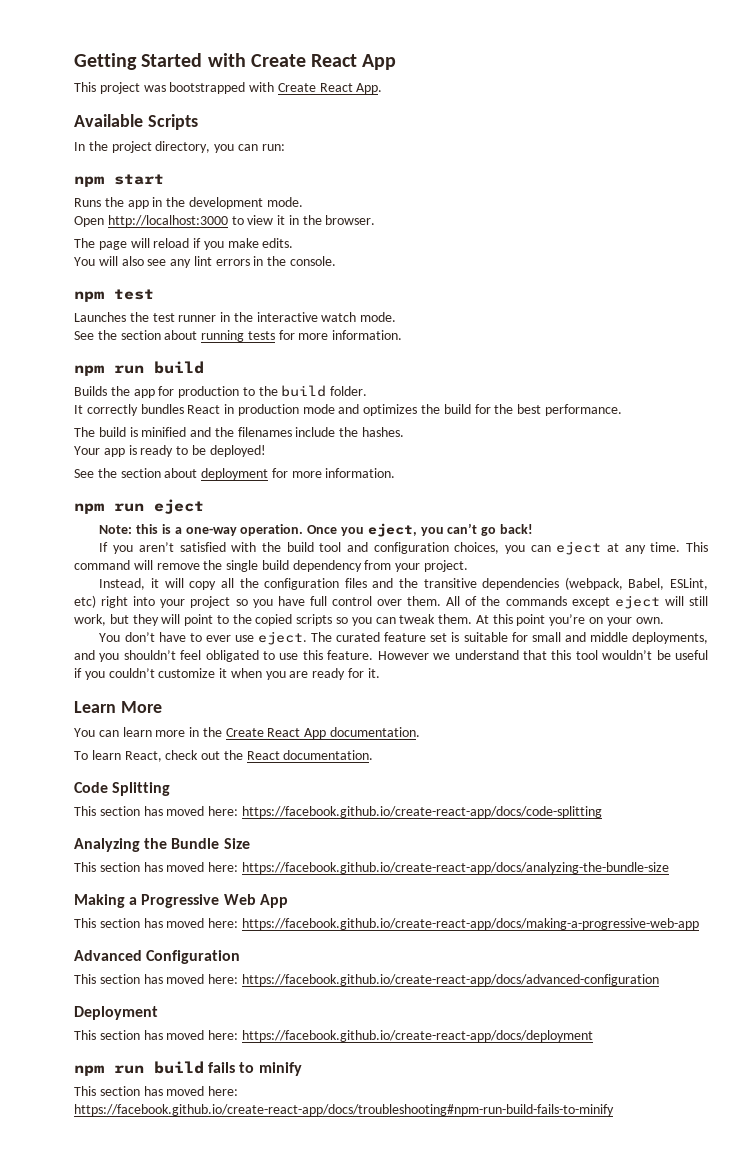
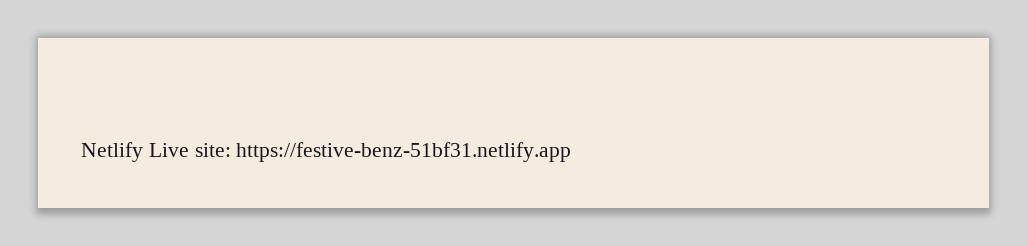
[74,53,397,70] [74,82,383,94] [74,114,198,130] [74,141,285,153] [74,174,164,187] [74,197,303,209] [74,215,376,227] [74,238,294,250] [74,256,337,268] [74,289,154,302] [74,312,397,322] [74,330,403,342] [74,361,204,376] [74,385,368,398] [74,404,622,416] [74,427,405,437] [74,445,266,457] [74,468,396,480] [74,499,204,514] [99,523,533,537] [99,541,708,555] [74,560,469,572] [99,577,708,590] [74,595,708,609] [74,614,664,626] [99,631,708,645] [74,650,708,662] [74,668,380,680] [74,701,162,713] [74,727,421,739] [74,750,374,762] [74,782,171,796] [74,806,602,818] [74,838,250,852] [74,862,669,874] [74,894,288,908] [74,918,699,930] [74,950,241,964] [74,974,659,986] [74,1006,158,1020] [74,1030,593,1042] [74,1061,302,1076] [74,1086,239,1096] [74,1104,614,1116] Getting Started with Create React App // This project was bootstrapped with Create React App. // Available Scripts // In the project directory, you can run: // npm start // Runs the app in the development mode. // Open http://localhost:3000 to view it in the browser. // The page will reload if you make edits. // You will also see any lint errors in the console. // npm test // Launches the test runner in the interactive watch mode. // See the section about running tests for more information. // npm run build // Builds the app for production to the build folder. // It correctly bundles React in production mode and optimizes the build for the best performance. // The build is minified and the filenames include the hashes. // Your app is ready to be deployed! // See the section about deployment for more information. // npm run eject // Note: this is a one-way operation. Once you eject, you can’t go back! // If you aren’t satisfied with the build tool and configuration choices, you can eject at any time. This command will remove the single build dependency from your project. // Instead, it will copy all the configuration files and the transitive dependencies (webpack, Babel, ESLint, etc) right into your project so you have full control over them. All of the commands except eject will still work, but they will point to the copied scripts so you can tweak them. At this point you’re on your own. // You don’t have to ever use eject. The curated feature set is suitable for small and middle deployments, and you shouldn’t feel obligated to use this feature. However we understand that this tool wouldn’t be useful if you couldn’t customize it when you are ready for it. // Learn More // You can learn more in the Create React App documentation. // To learn React, check out the React documentation. // Code Splitting // This section has moved here: https://facebook.github.io/create-react-app/docs/code-splitting // Analyzing the Bundle Size // This section has moved here: https://facebook.github.io/create-react-app/docs/analyzing-the-bundle-size // Making a Progressive Web App // This section has moved here: https://facebook.github.io/create-react-app/docs/making-a-progressive-web-app // Advanced Configuration // This section has moved here: https://facebook.github.io/create-react-app/docs/advanced-configuration // Deployment // This section has moved here: https://facebook.github.io/create-react-app/docs/deployment // npm run build fails to minify // This section has moved here: https://facebook.github.io/create-react-app/docs/troubleshooting#npm-run-build-fails-to-minify -> [81,142,572,162] Netlify Live site: https://festive-benz-51bf31.netlify.app

